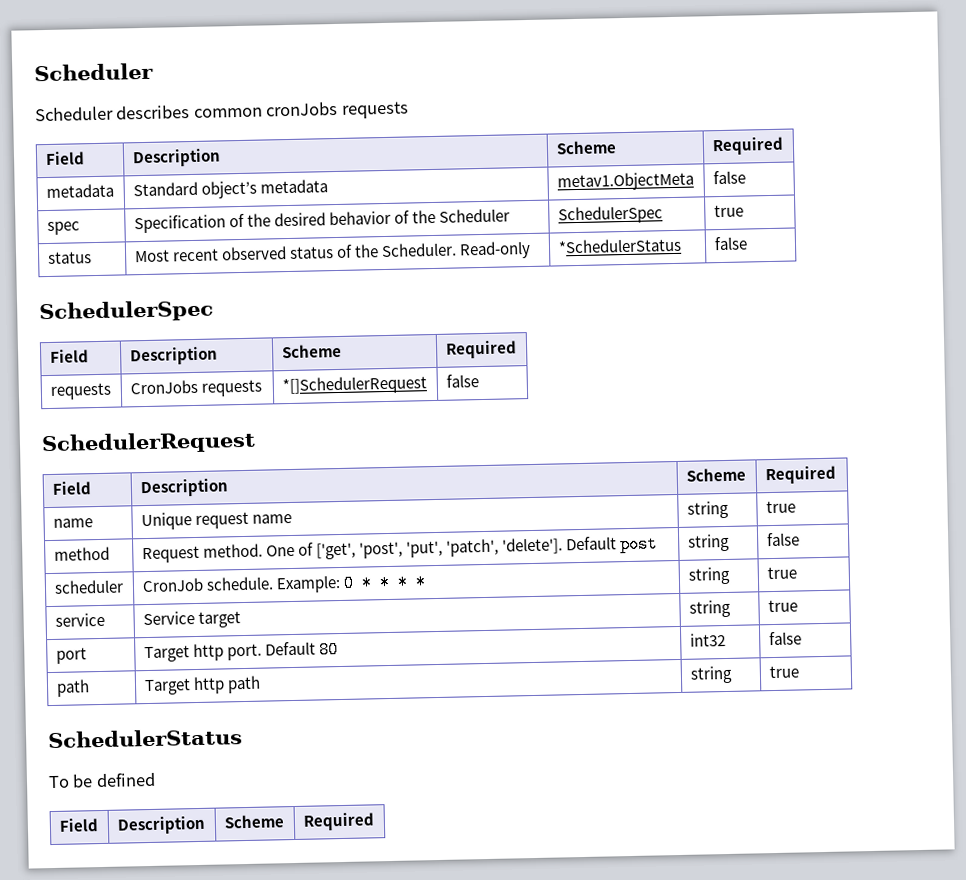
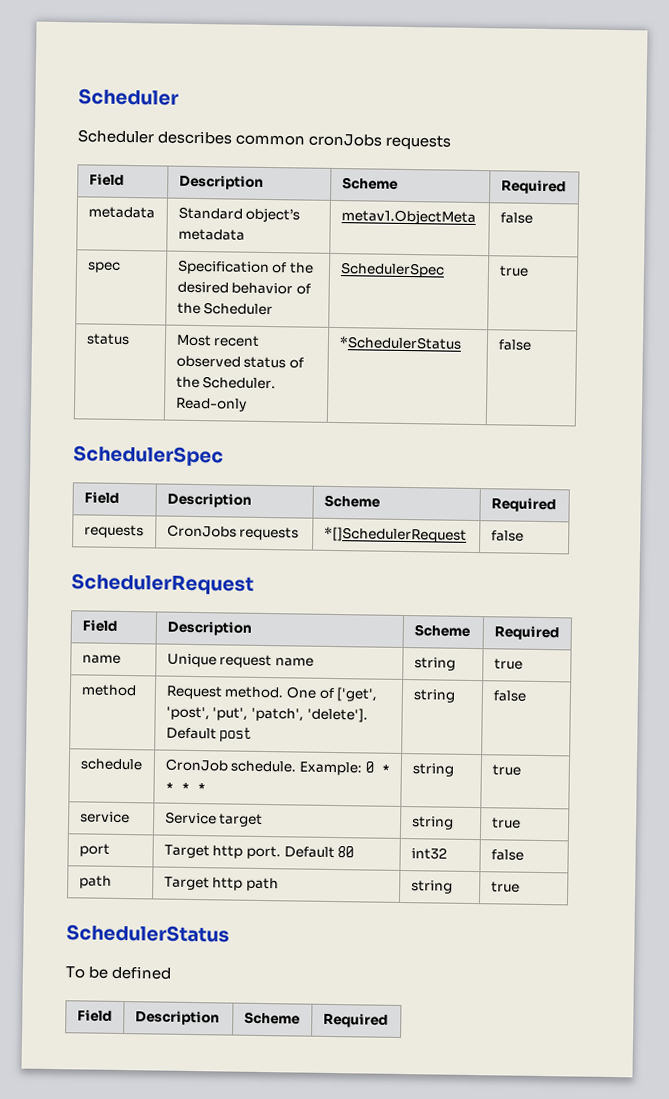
[53,579,124,594] scheduler -> [79,758,142,771] schedule

